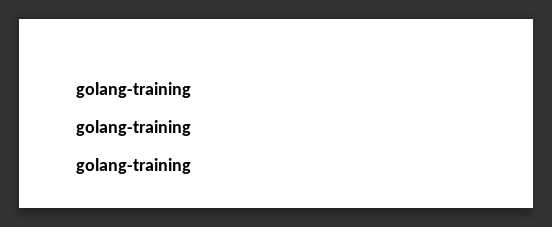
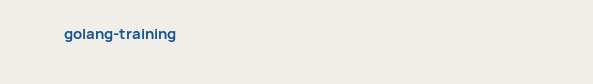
[76,82,191,98] [76,120,191,136] [76,158,191,174] golang-training // golang-training // golang-training -> [64,29,176,42] golang-training

